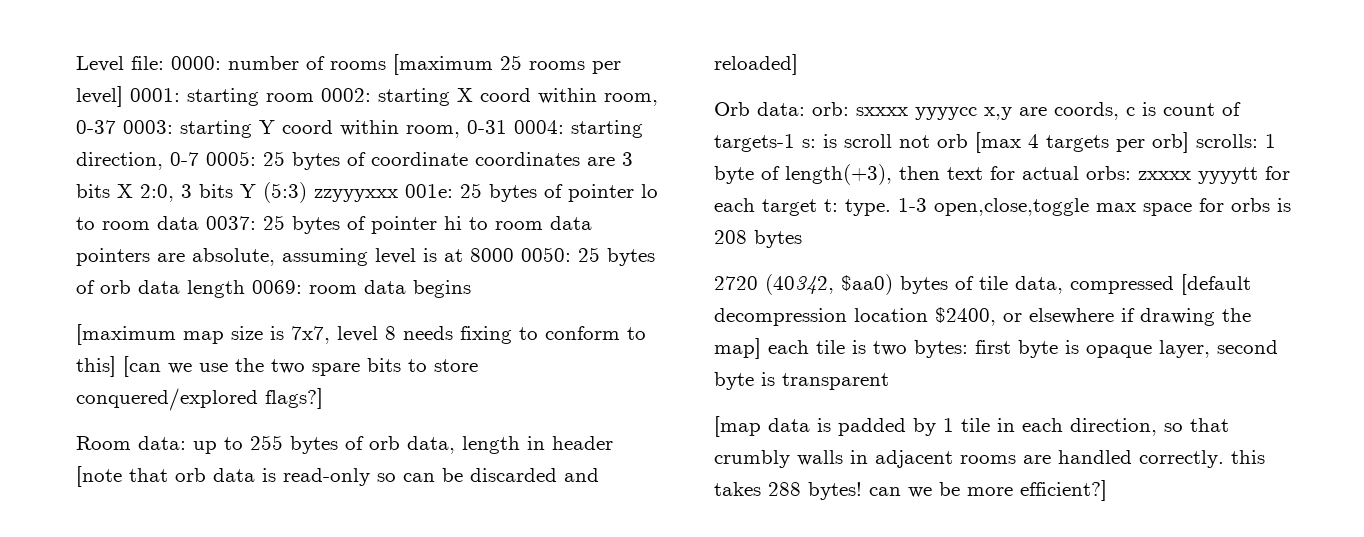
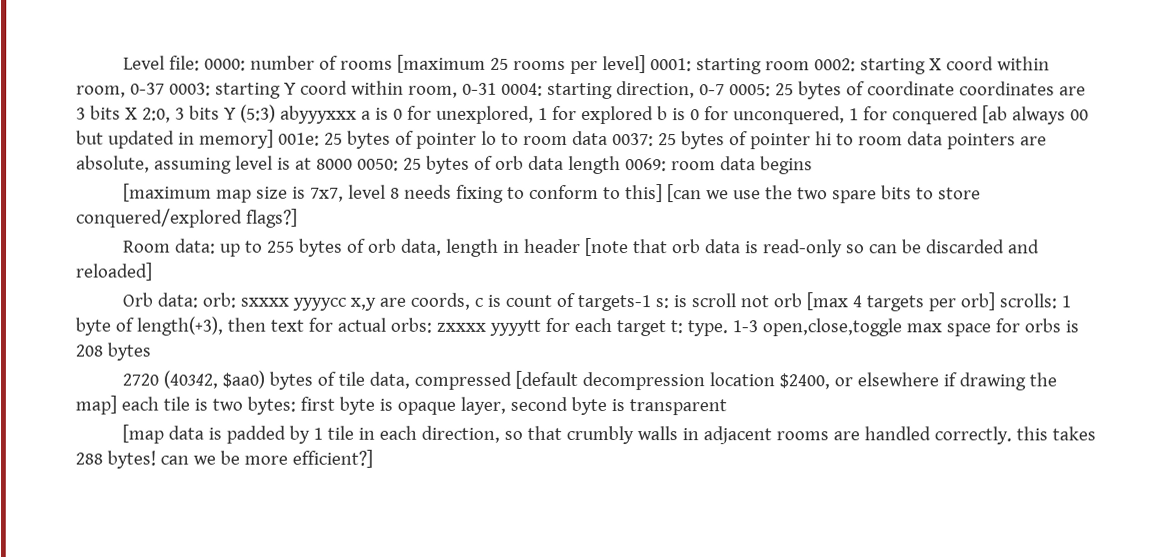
[314,189,398,202] zzyyyxxx -> [279,105,1089,125] [76,129,274,149] abyyyxxx a is 0 for unexplored, 1 for explored b is 0 for unconquered, 1 for conquered [ab always 00 but updated in memory]

